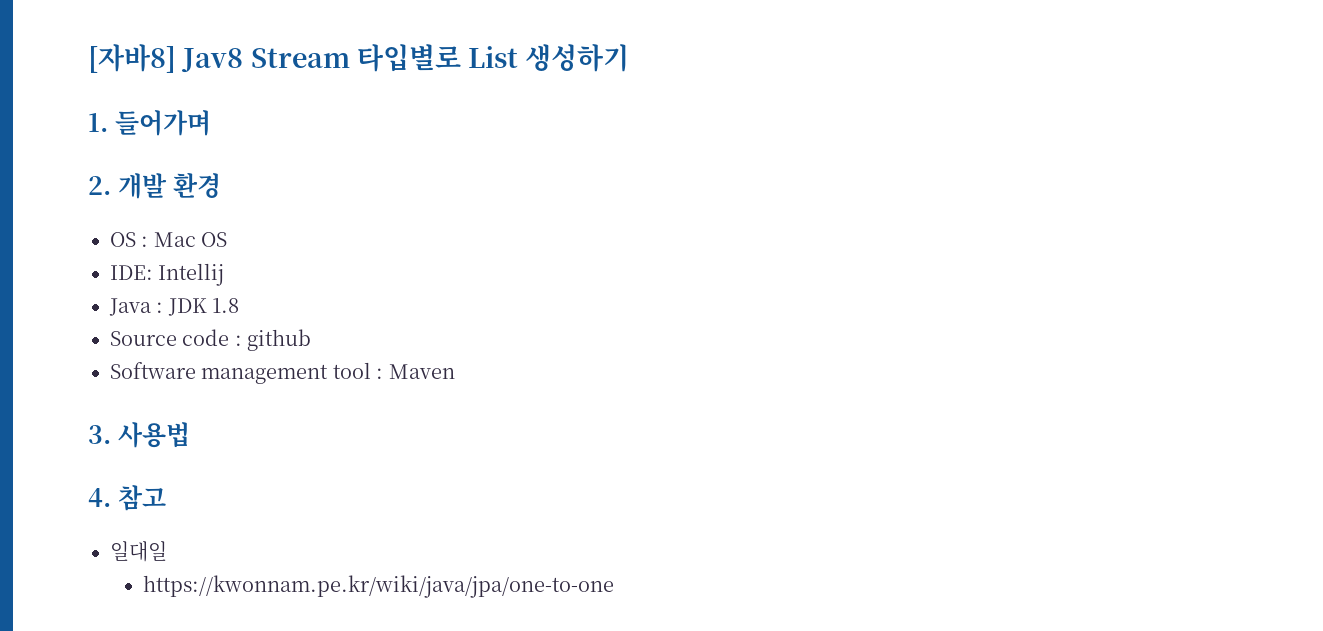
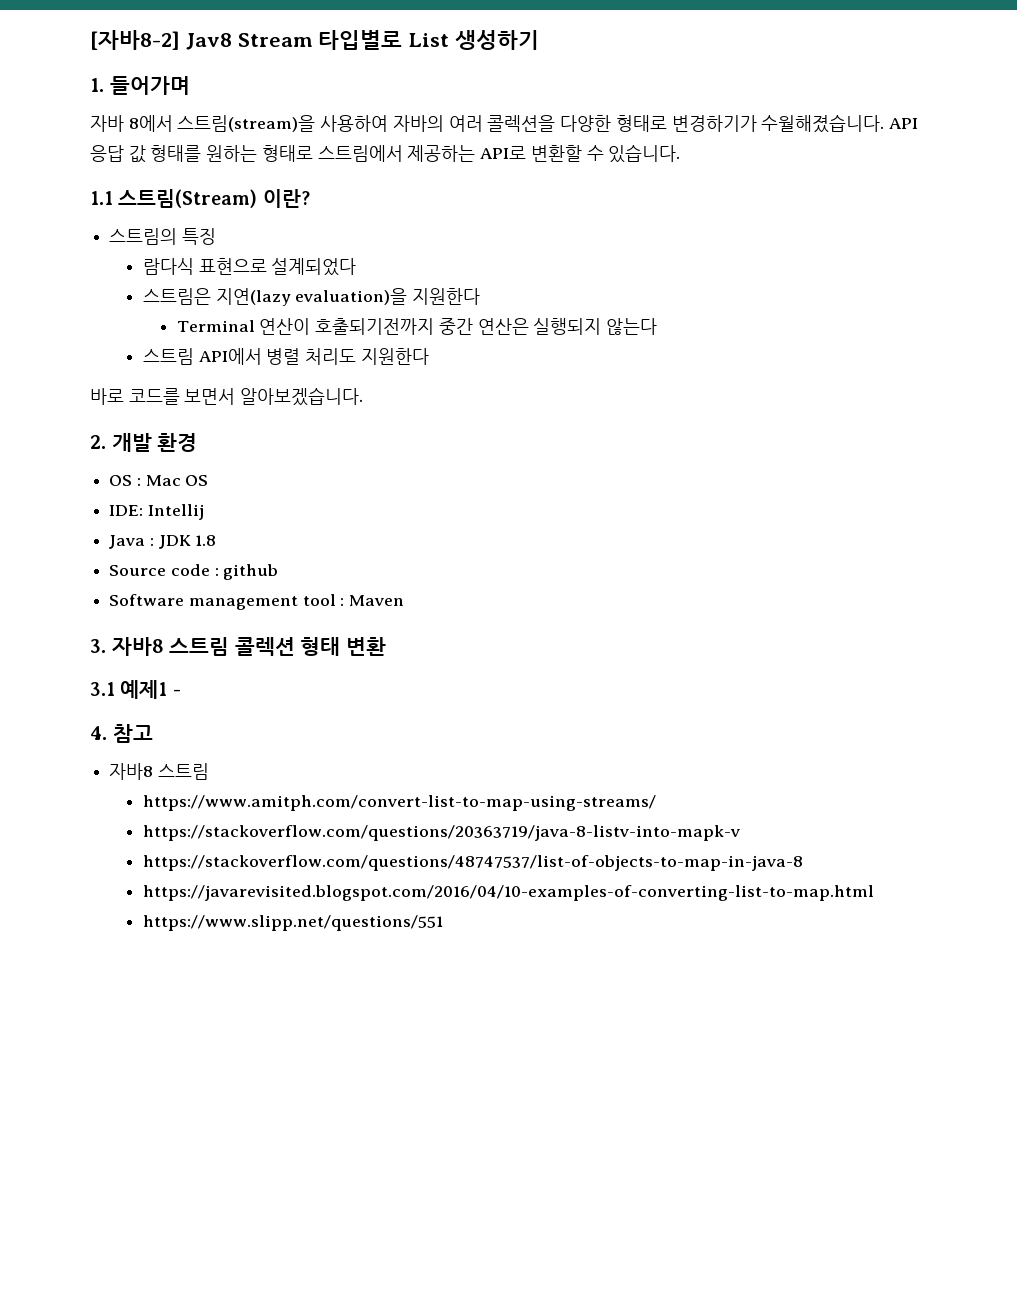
[88,44,176,73] [자바8] -> [90,30,180,50] [자바8-2]
(211, 123) none -> [90,114,918,133] [90,144,681,163] [90,189,310,208] [109,228,216,245] [142,258,357,276] [142,288,481,306] [176,318,658,335] [142,348,429,365] [90,387,364,406] // 자바 8에서 스트림(stream)을 사용하여 자바의 여러 콜렉션을 다양한 형태로 변경하기가 수월해졌습니다. API 응답 값 형태를 원하는 형태로 스트림에서 제공하는 API로 변환할 수 있습니다. // 1.1 스트림(Stream) 이란? // 스트림의 특징 // 람다식 표현으로 설계되었다 // 스트림은 지연(lazy evaluation)을 지원한다 // Terminal 연산이 호출되기전까지 중간 연산은 실행되지 않는다 // 스트림 API에서 병렬 처리도 지원한다 // 바로 코드를 보면서 알아보겠습니다.
[117,422,190,448] [88,485,166,511] [110,541,167,562] [143,575,615,598] 사용법 // 4. 참고 // 일대일 // https://kwonnam.pe.kr/wiki/java/jpa/one-to-one -> [111,637,386,656] [90,680,181,699] [90,724,153,743] [109,763,209,780] [142,795,656,811] [142,825,740,841] [142,855,803,871] [142,885,874,901] [142,915,443,931] 자바8 스트림 콜렉션 형태 변환 // 3.1 예제1 - // 4. 참고 // 자바8 스트림 // https://www.amitph.com/convert-list-to-map-using-streams/ // https://stackoverflow.com/questions/20363719/java-8-listv-into-mapk-v // https://stackoverflow.com/questions/48747537/list-of-objects-to-map-in-java-8 // https://javarevisited.blogspot.com/2016/04/10-examples-of-converting-list-to-map.html // https://www.slipp.net/questions/551

